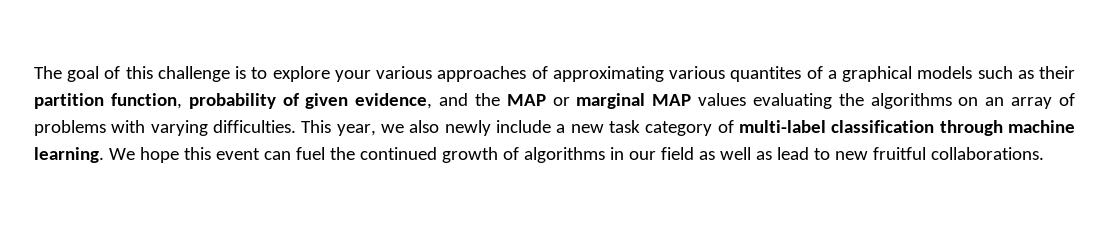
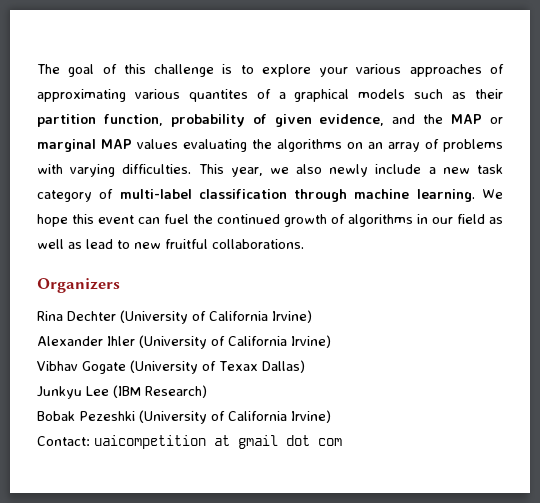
(1044, 153) none -> [37,278,120,293] [37,310,312,324] [37,335,331,349] [37,360,305,374] [37,385,207,399] [37,410,331,424] [37,435,342,449] // Organizers // Rina Dechter (University of California Irvine) // Alexander Ihler (University of California Irvine) // Vibhav Gogate (University of Texax Dallas) // Junkyu Lee (IBM Research) // Bobak Pezeshki (University of California Irvine) // Contact: uaicompetition at gmail dot com

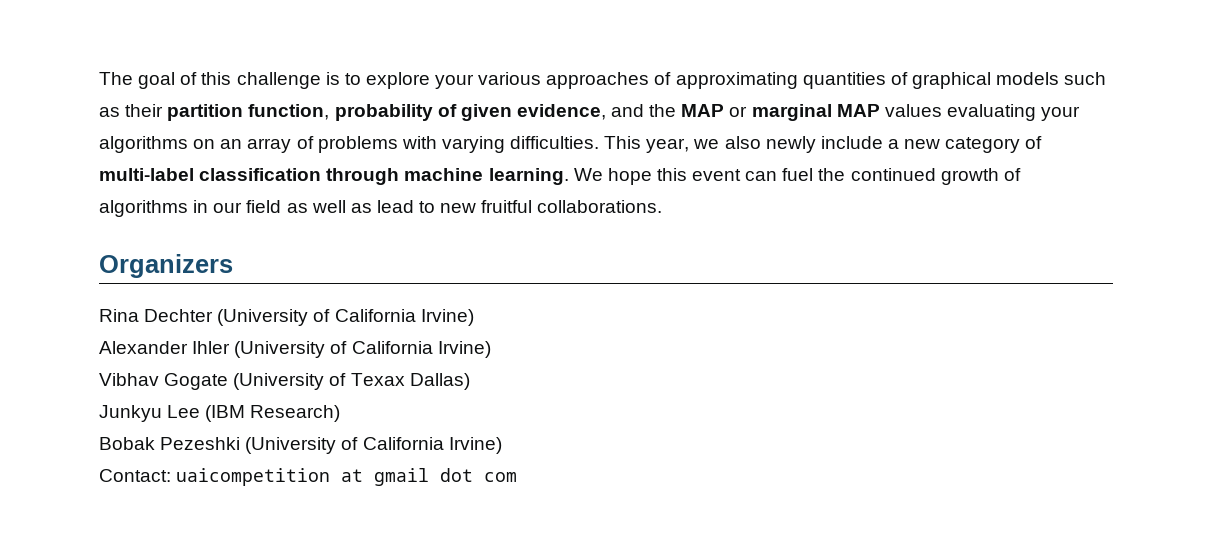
[134,89,286,102] various quantites of a -> [802,72,908,89] quantities of
[252,139,272,149] the -> [1041,106,1081,121] your
[477,164,504,174] task -> (941, 144) none

